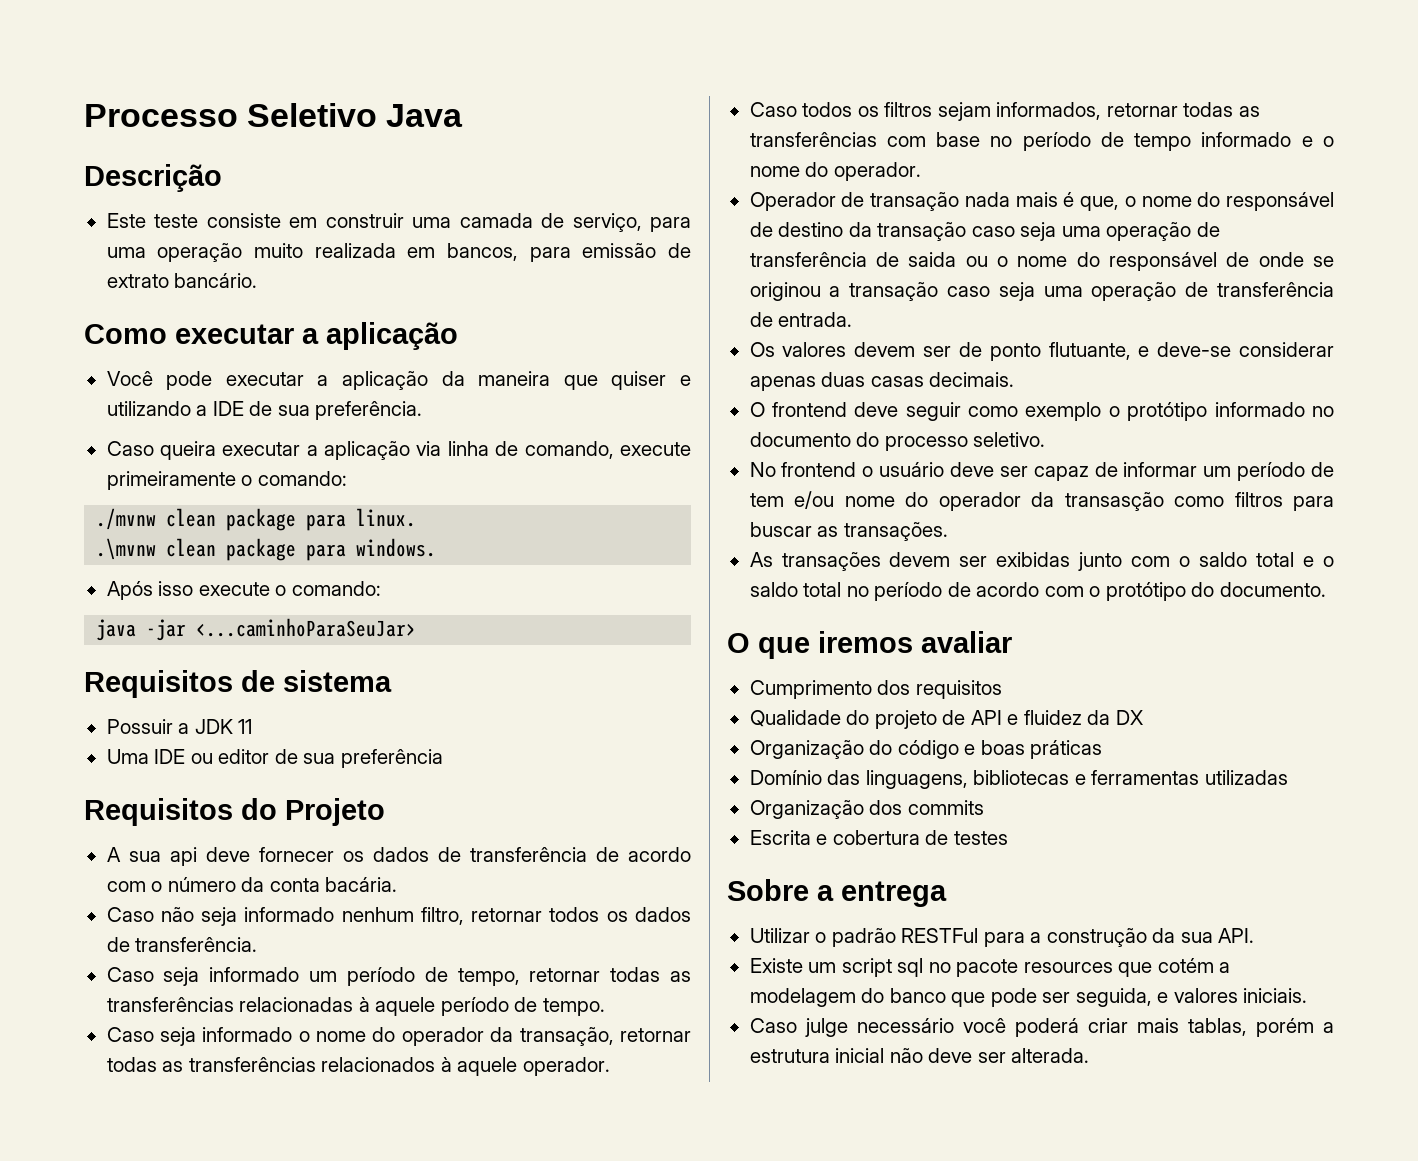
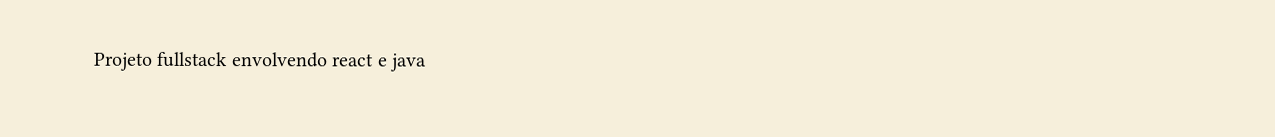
[84,103,464,127] [84,164,222,192] [106,213,692,232] [106,243,692,262] [106,273,258,288] [84,322,458,350] [106,371,692,390] [106,401,423,420] [106,441,691,460] [106,471,347,490] [96,508,417,531] [96,538,437,561] [106,581,381,600] [96,618,417,641] [84,670,392,698] [106,719,253,734] [106,749,443,768] [84,798,385,826] [106,847,692,866] [106,877,398,892] [106,907,692,926] [106,937,258,952] [106,967,691,986] [106,997,605,1016] [106,1027,691,1046] [106,1057,610,1076] [749,102,1260,121] [749,132,1335,151] [749,162,921,181] [749,192,1334,211] [749,222,1220,241] [749,252,1335,271] [749,282,1335,301] [749,312,853,327] [749,342,1334,361] [749,372,1015,391] [749,402,1334,421] [749,432,1046,451] [749,462,1334,481] [749,491,1334,511] [749,522,948,541] [749,552,1334,571] [749,582,1326,601] [727,631,1012,659] [749,680,1002,699] [749,710,1143,729] [749,740,1103,759] [749,770,1288,789] [749,800,984,819] [749,830,1008,845] [727,879,947,907] [749,928,1255,947] [749,958,1231,977] [749,988,1308,1007] [749,1018,1334,1037] [749,1048,1090,1063] Processo Seletivo Java // Descrição // Este teste consiste em construir uma camada de serviço, para uma operação muito realizada em bancos, para emissão de extrato bancário. // Como executar a aplicação // Você pode executar a aplicação da maneira que quiser e utilizando a IDE de sua preferência. // Caso queira executar a aplicação via linha de comando, execute primeiramente o comando: // ./mvnw clean package para linux. // .\mvnw clean package para windows. // Após isso execute o comando: // java -jar <...caminhoParaSeuJar> // Requisitos de sistema // Possuir a JDK 11 // Uma IDE ou editor de sua preferência // Requisitos do Projeto // A sua api deve fornecer os dados de transferência de acordo com o número da conta bacária. // Caso não seja informado nenhum filtro, retornar todos os dados de transferência. // Caso seja informado um período de tempo, retornar todas as transferências relacionadas à aquele período de tempo. // Caso seja informado o nome do operador da transação, retornar todas as transferências relacionados à aquele operador. // Caso todos os filtros sejam informados, retornar todas as transferências com base no período de tempo informado e o nome do operador. // Operador de transação nada mais é que, o nome do responsável de destino da transação caso seja uma operação de transferência de saida ou o nome do responsável de onde se originou a transação caso seja uma operação de transferência de entrada. // Os valores devem ser de ponto flutuante, e deve-se considerar apenas duas casas decimais. // O frontend deve seguir como exemplo o protótipo informado no documento do processo seletivo. // No frontend o usuário deve ser capaz de informar um período de tem e/ou nome do operador da transasção como filtros para buscar as transações. // As transações devem ser exibidas junto com o saldo total e o saldo total no período de acordo com o protótipo do documento. // O que iremos avaliar // Cumprimento dos requisitos // Qualidade do projeto de API e fluidez da DX // Organização do código e boas práticas // Domínio das linguagens, bibliotecas e ferramentas utilizadas // Organização dos commits // Escrita e cobertura de testes // Sobre a entrega // Utilizar o padrão RESTFul para a construção da sua API. // Existe um script sql no pacote resources que cotém a modelagem do banco que pode ser seguida, e valores iniciais. // Caso julge necessário você poderá criar mais tablas, porém a estrutura inicial não deve ser alterada. -> [93,51,427,72] Projeto fullstack envolvendo react e java

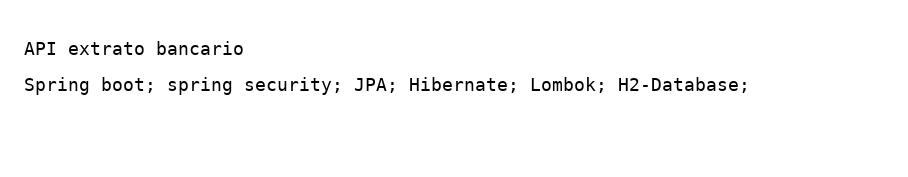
[93,51,427,72] Projeto fullstack envolvendo react e java -> [24,41,244,55] [24,77,750,95] API extrato bancario // Spring boot; spring security; JPA; Hibernate; Lombok; H2-Database;

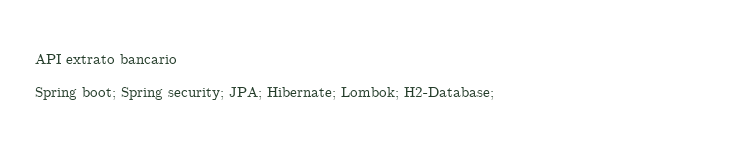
[167,77,233,95] spring -> [121,87,163,100] Spring

